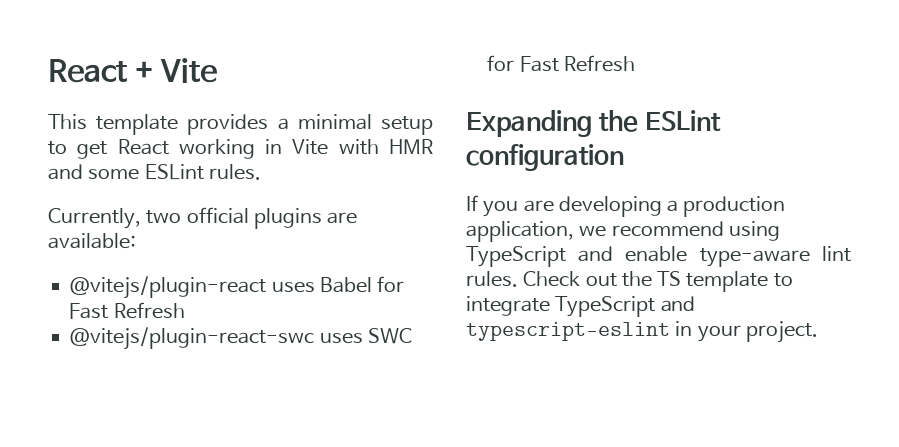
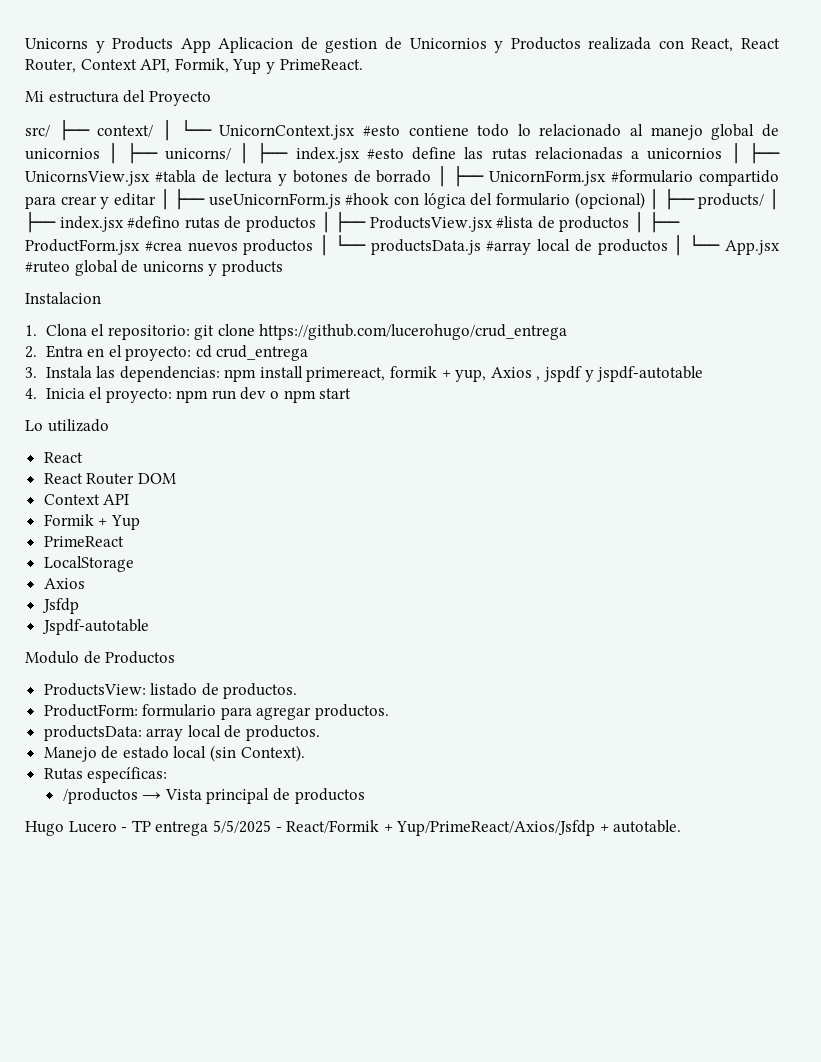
[48,58,218,83] [48,114,433,135] [48,139,433,159] [48,164,261,180] [48,207,358,229] [48,233,136,249] [69,276,405,299] [69,302,185,319] [69,327,412,350] [487,55,635,72] [466,110,722,137] [466,144,624,171] [466,195,786,217] [466,221,780,242] [466,246,851,267] [466,271,793,292] [466,296,696,317] [466,321,818,343] React + Vite // This template provides a minimal setup to get React working in Vite with HMR and some ESLint rules. // Currently, two official plugins are available: // @vitejs/plugin-react uses Babel for Fast Refresh // @vitejs/plugin-react-swc uses SWC for Fast Refresh // Expanding the ESLint configuration // If you are developing a production application, we recommend using TypeScript and enable type-aware lint rules. Check out the TS template to integrate TypeScript and typescript-eslint in your project. -> [25,37,780,53] [25,58,363,74] [25,90,211,106] [25,120,779,141] [25,143,780,164] [25,166,779,187] [25,189,779,210] [25,212,680,233] [25,235,780,256] [25,260,283,276] [25,292,101,304] [25,324,568,340] [25,345,309,361] [25,366,704,382] [25,387,352,403] [25,419,109,432] [43,452,83,463] [43,473,176,485] [43,494,130,505] [43,514,140,530] [43,536,124,547] [43,556,134,572] [43,578,85,589] [41,598,79,614] [41,619,149,635] [25,651,176,664] [43,683,298,699] [43,704,390,720] [43,725,321,741] [43,745,305,762] [43,767,168,783] [62,788,365,804] [25,820,682,836] Unicorns y Products App Aplicacion de gestion de Unicornios y Productos realizada con React, React Router, Context API, Formik, Yup y PrimeReact. // Mi estructura del Proyecto // src/ ├── context/ │ └── UnicornContext.jsx #esto contiene todo lo relacionado al manejo global de unicornios │ ├── unicorns/ │ ├── index.jsx #esto define las rutas relacionadas a unicornios │ ├── UnicornsView.jsx #tabla de lectura y botones de borrado │ ├── UnicornForm.jsx #formulario compartido para crear y editar │ ├── useUnicornForm.js #hook con lógica del formulario (opcional) │ ├── products/ │ ├── index.jsx #defino rutas de productos │ ├── ProductsView.jsx #lista de productos │ ├── ProductForm.jsx #crea nuevos productos │ └── productsData.js #array local de productos │ └── App.jsx #ruteo global de unicorns y products // Instalacion // 1. Clona el repositorio: git clone https://github.com/lucerohugo/crud_entrega // 2. Entra en el proyecto: cd crud_entrega // 3. Instala las dependencias: npm install primereact, formik + yup, Axios , jspdf y jspdf-autotable // 4. Inicia el proyecto: npm run dev o npm start // Lo utilizado // React // React Router DOM // Context API // Formik + Yup // PrimeReact // LocalStorage // Axios // Jsfdp // Jspdf-autotable // Modulo de Productos // ProductsView: listado de productos. // ProductForm: formulario para agregar productos. // productsData: array local de productos. // Manejo de estado local (sin Context). // Rutas específicas: // /productos → Vista principal de productos // Hugo Lucero - TP entrega 5/5/2025 - React/Formik + Yup/PrimeReact/Axios/Jsfdp + autotable.

